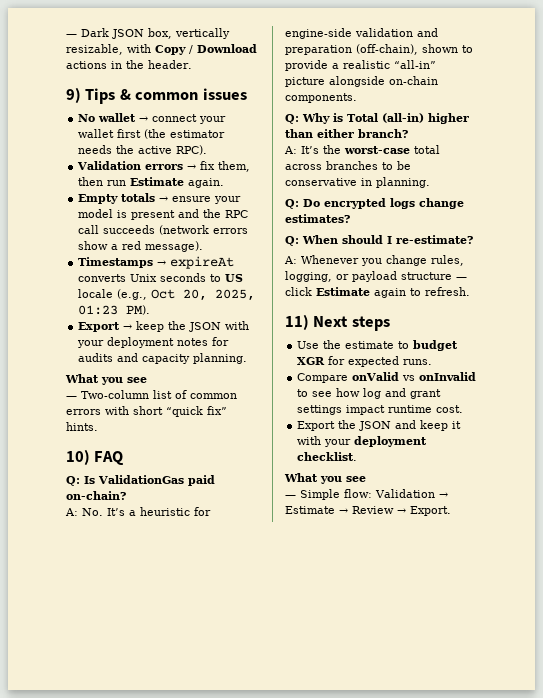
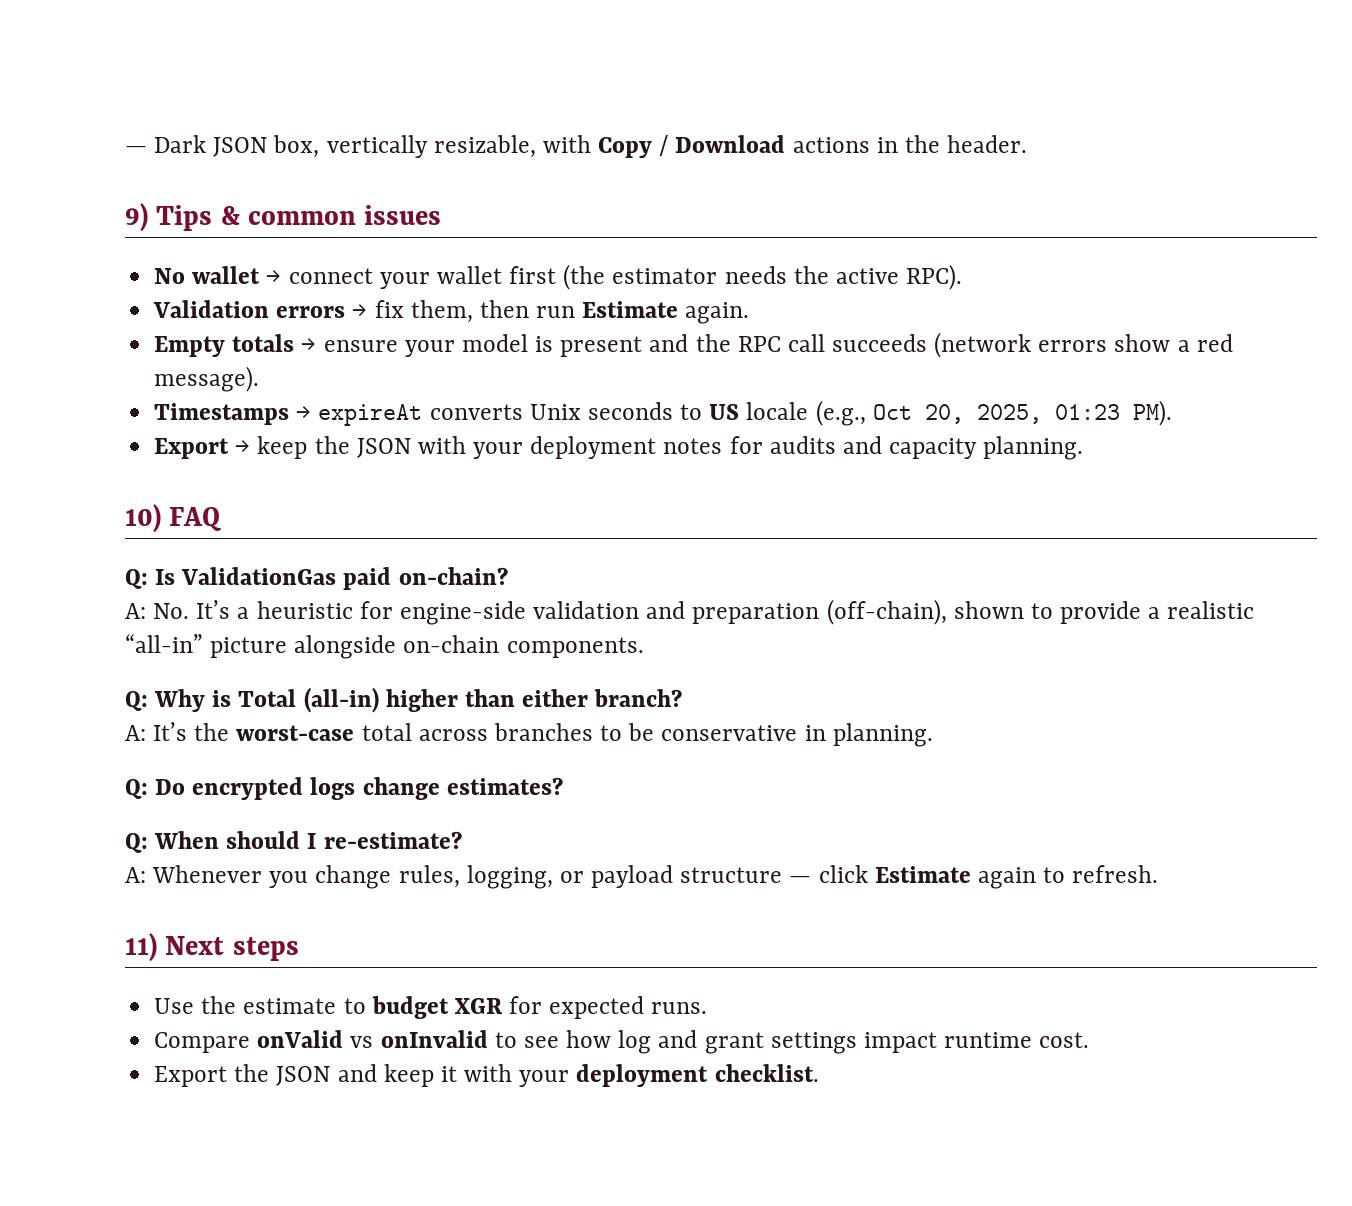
[65,374,147,385] [66,390,237,399] [66,406,227,417] [66,422,98,431] // What you see // — Two-column list of common errors with short “quick fix” hints. -> (1084, 448) none
[284,473,366,484] [285,489,448,500] [285,506,451,516] // What you see // — Simple flow: Validation → Estimate → Review → Export. -> (819, 1073) none

